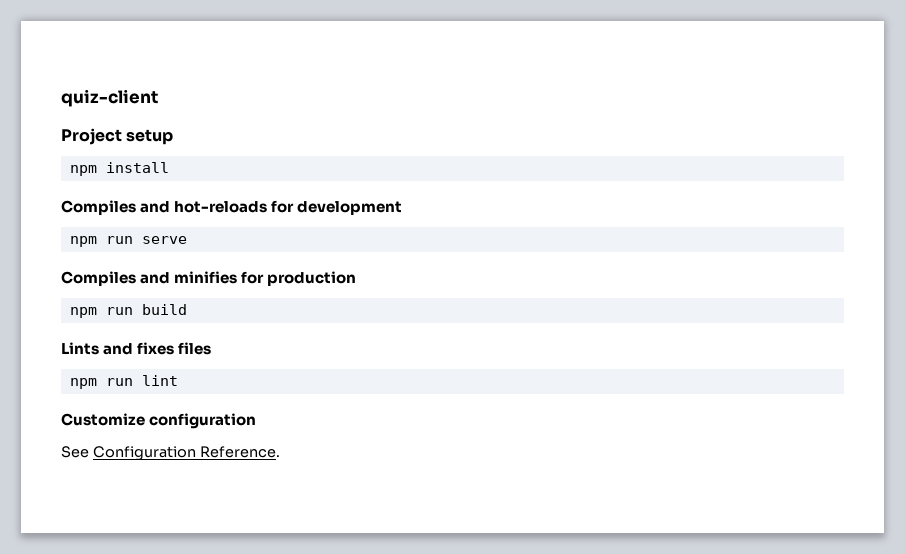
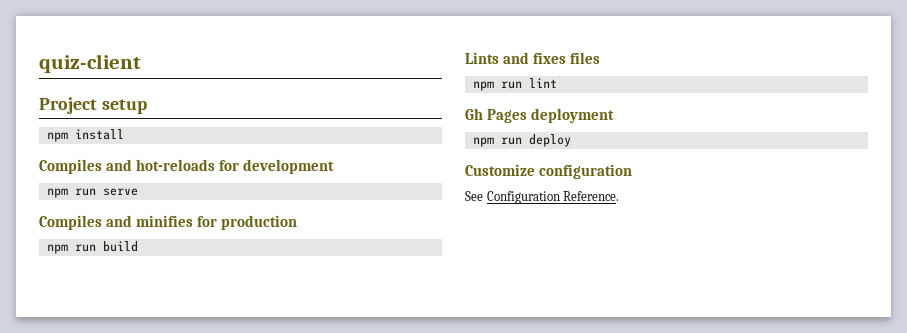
(178, 380) none -> [465,108,615,123] [472,134,571,147] // Gh Pages deployment // npm run deploy

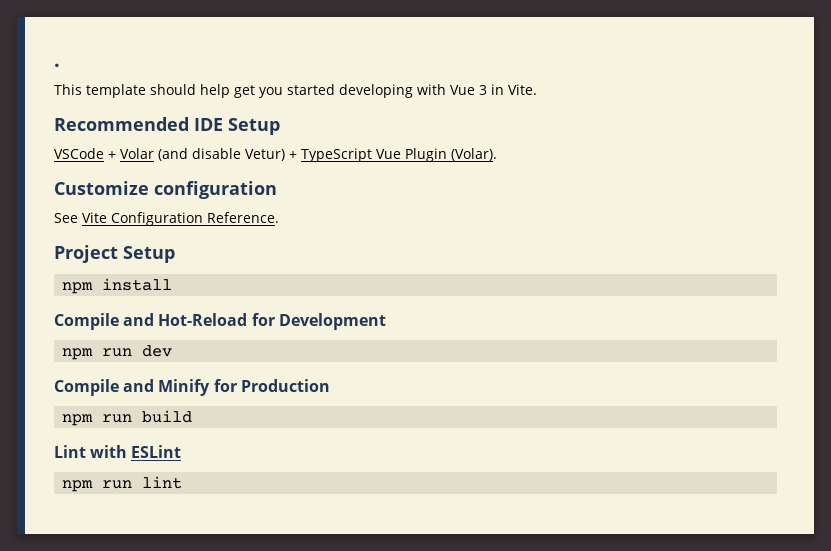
[39,54,141,73] quiz-client -> [54,63,60,67] [54,84,537,98] [54,117,280,135] [54,148,497,162] [54,181,277,199] [54,212,279,226] . // This template should help get you started developing with Vue 3 in Vite. // Recommended IDE Setup // VSCode + Volar (and disable Vetur) + TypeScript Vue Plugin (Volar). // Customize configuration // See Vite Configuration Reference.
[101,99,147,114] setup -> [123,246,175,263] Setup
[39,159,335,174] [46,188,138,198] [39,215,298,230] Compiles and hot-reloads for development // npm run serve // Compiles and minifies for production -> [54,313,386,330] [62,345,173,360] [54,379,330,396] Compile and Hot-Reload for Development // npm run dev // Compile and Minify for Production
[465,52,601,64] Lints and fixes files -> [54,445,182,458] Lint with ESLint
[465,108,615,123] [472,134,571,147] [465,164,633,179] [465,191,620,204] // Gh Pages deployment // npm run deploy // Customize configuration // See Configuration Reference. -> (183, 482) none

